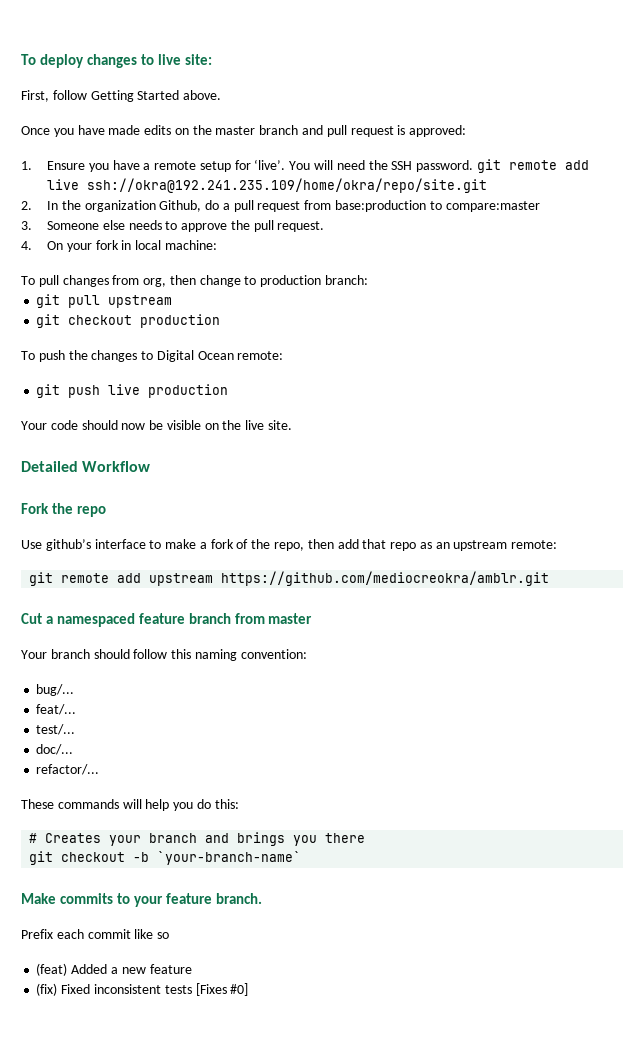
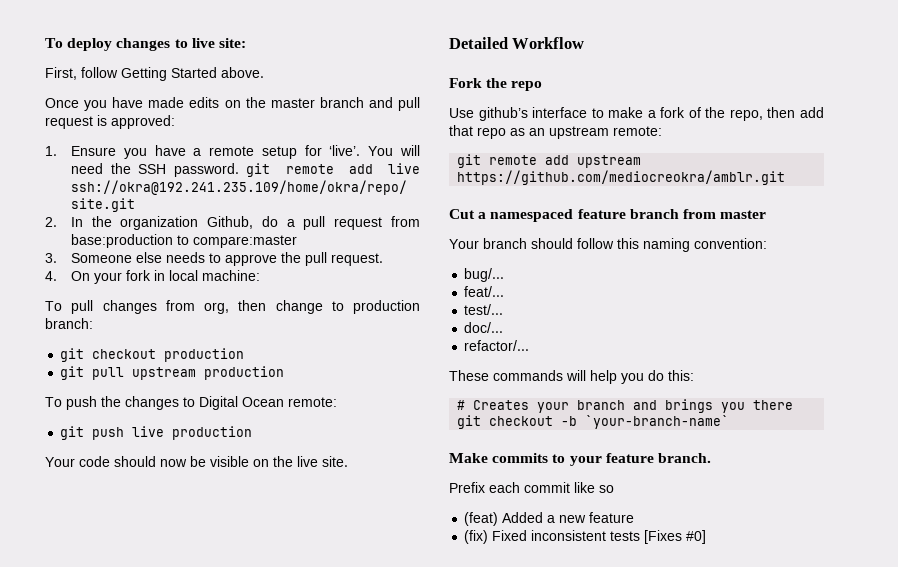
(369, 280) none -> [60,348,245,362] // git checkout production
[36,314,133,328] // git checkout -> (197, 373) none

